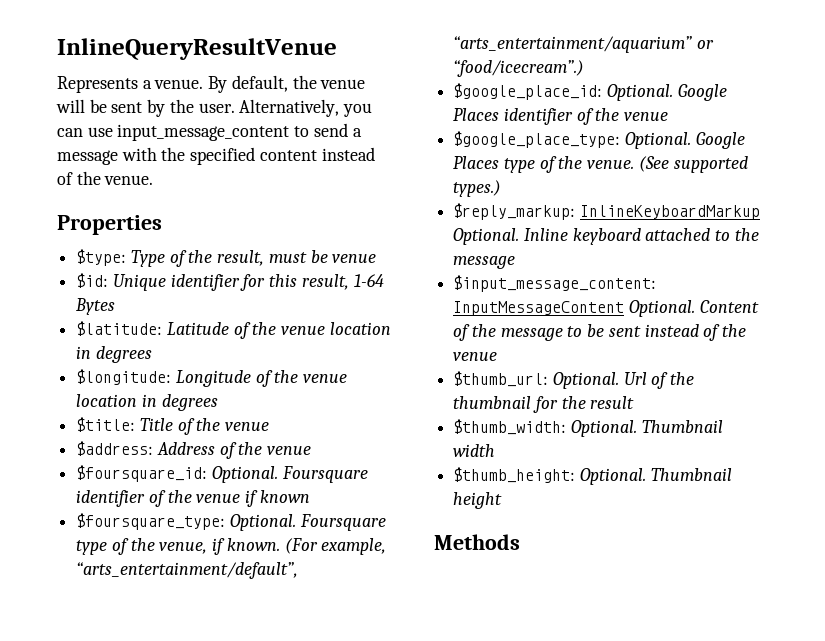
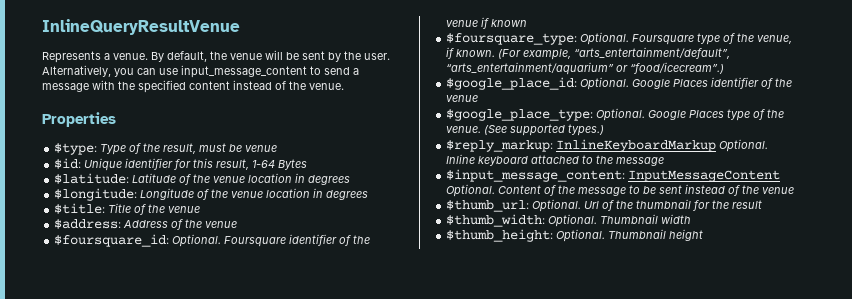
[434,534,520,550] // Methods -> (704, 235) none

